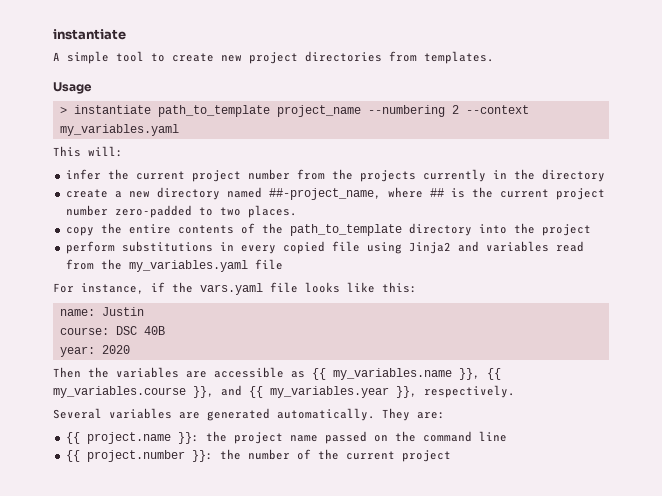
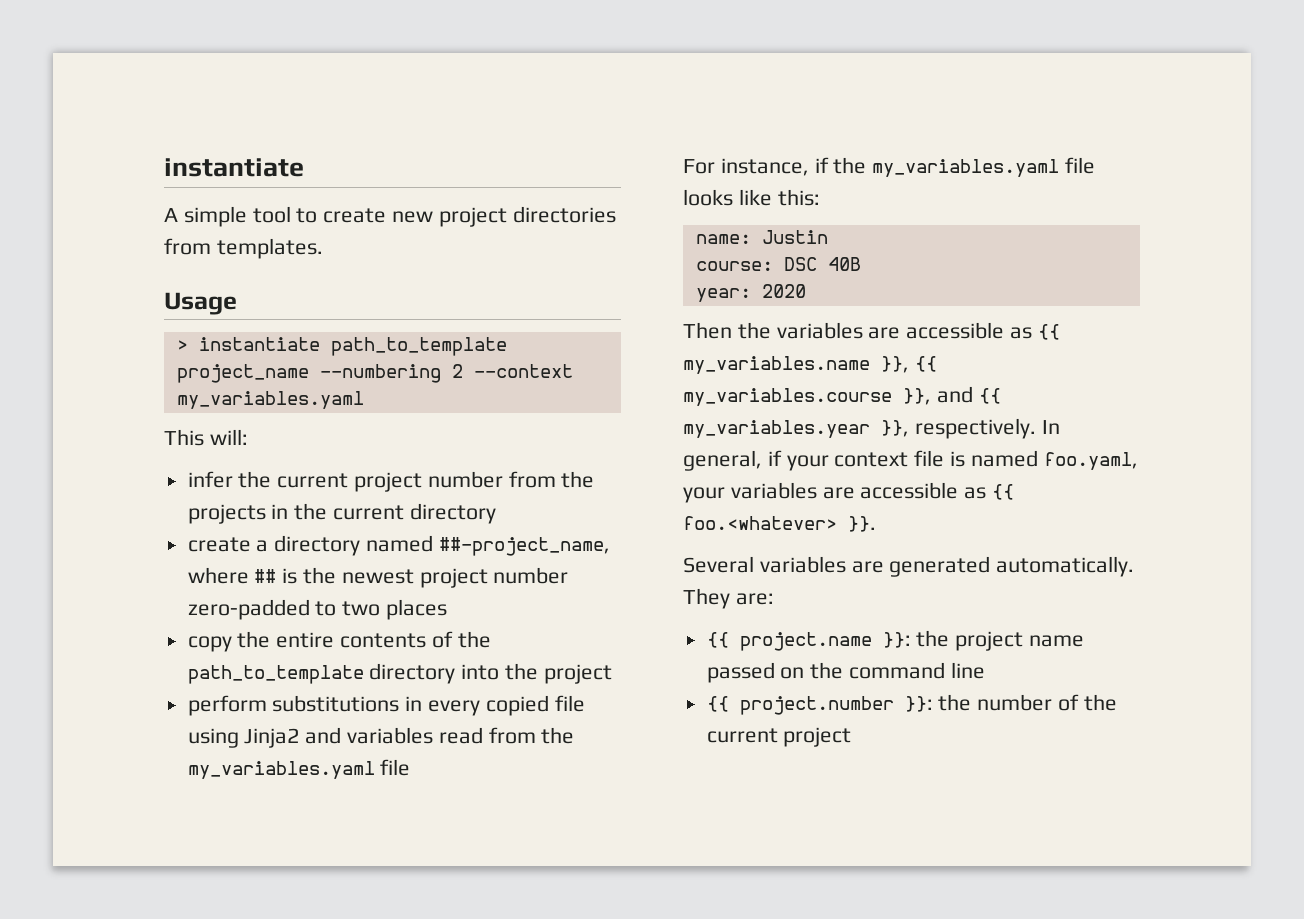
[422,169,486,182] currently -> (266, 514) none
(535, 174) none -> [333,505,405,520] current
[128,191,150,198] new -> (269, 546) none
[499,189,549,198] current -> [341,569,414,584] newest
[247,205,297,218] places. -> [386,599,448,620] places
[200,283,263,295] vars.yaml -> [872,159,1060,177] my_variables.yaml
(515, 391) none -> [1041,420,1060,434] [683,450,1138,471] [683,482,1015,503] [683,516,876,532] In general, if your context file is named foo.yaml, your variables are accessible as {{ foo.<whatever> }}.

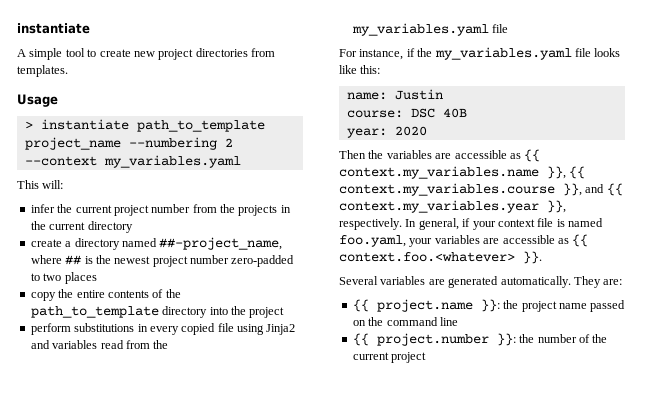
[683,356,870,374] my_variables.name -> [339,166,539,179] context.my_variables.name
[683,388,892,406] my_variables.course -> [339,183,555,196] context.my_variables.course
[683,420,870,438] my_variables.year -> [339,200,539,213] context.my_variables.year
[683,516,837,530] foo.<whatever> -> [339,252,515,262] context.foo.<whatever>

